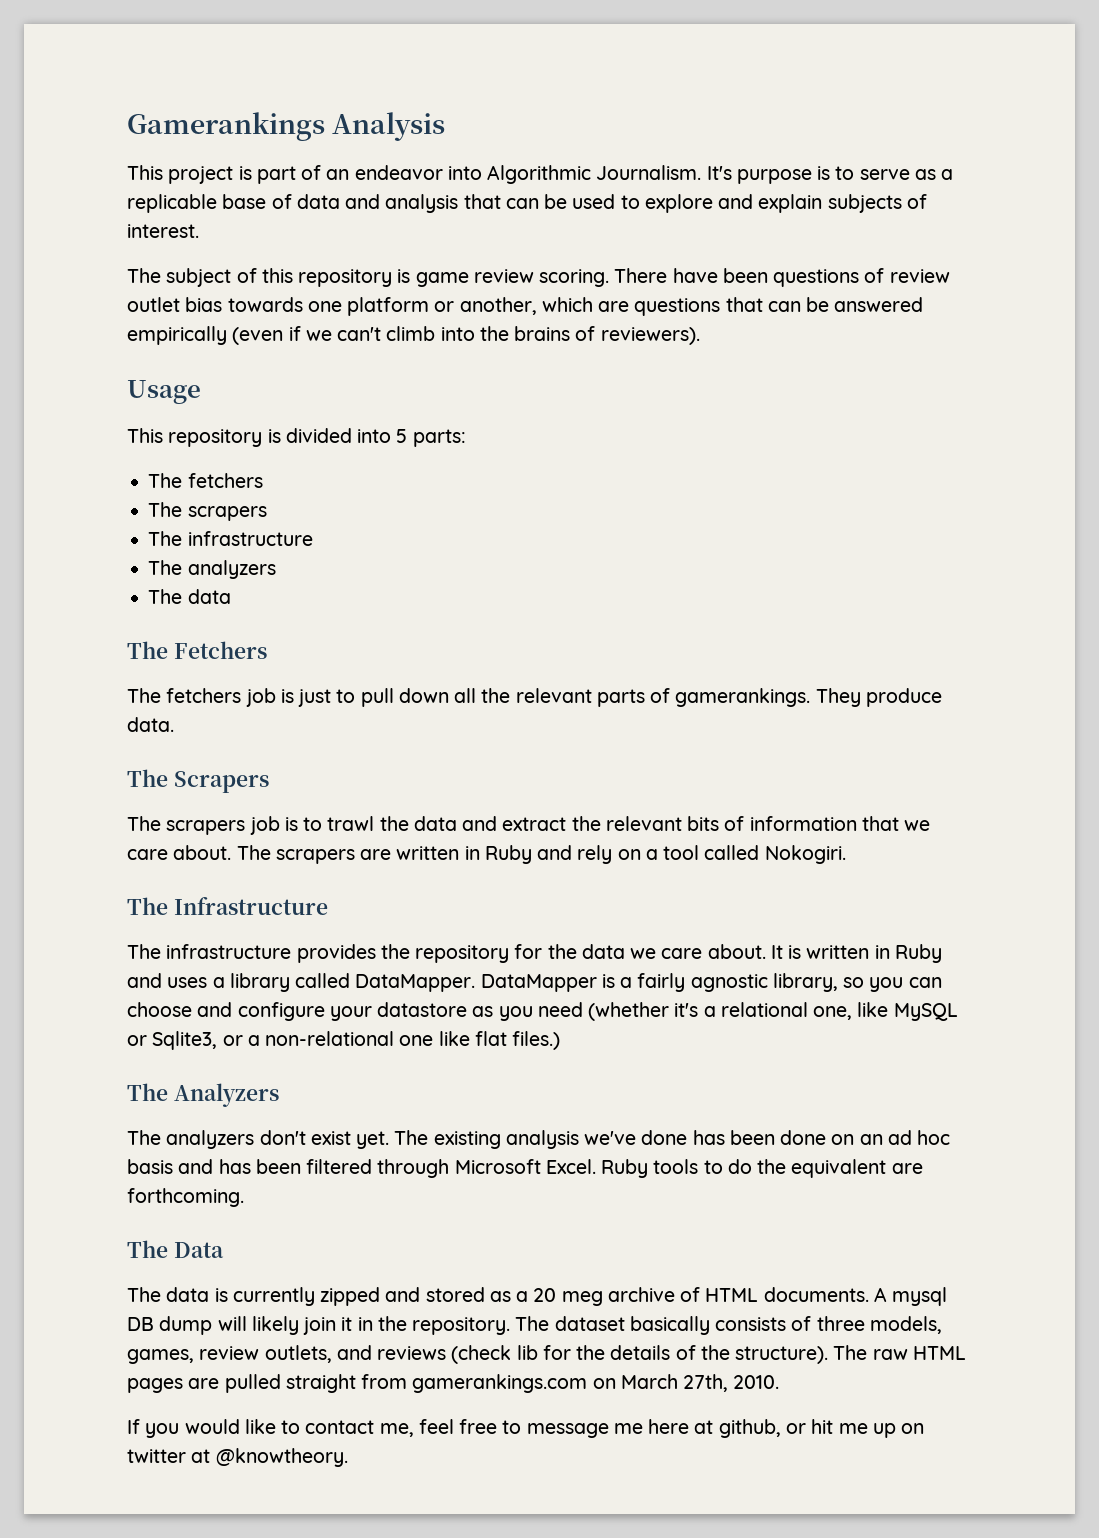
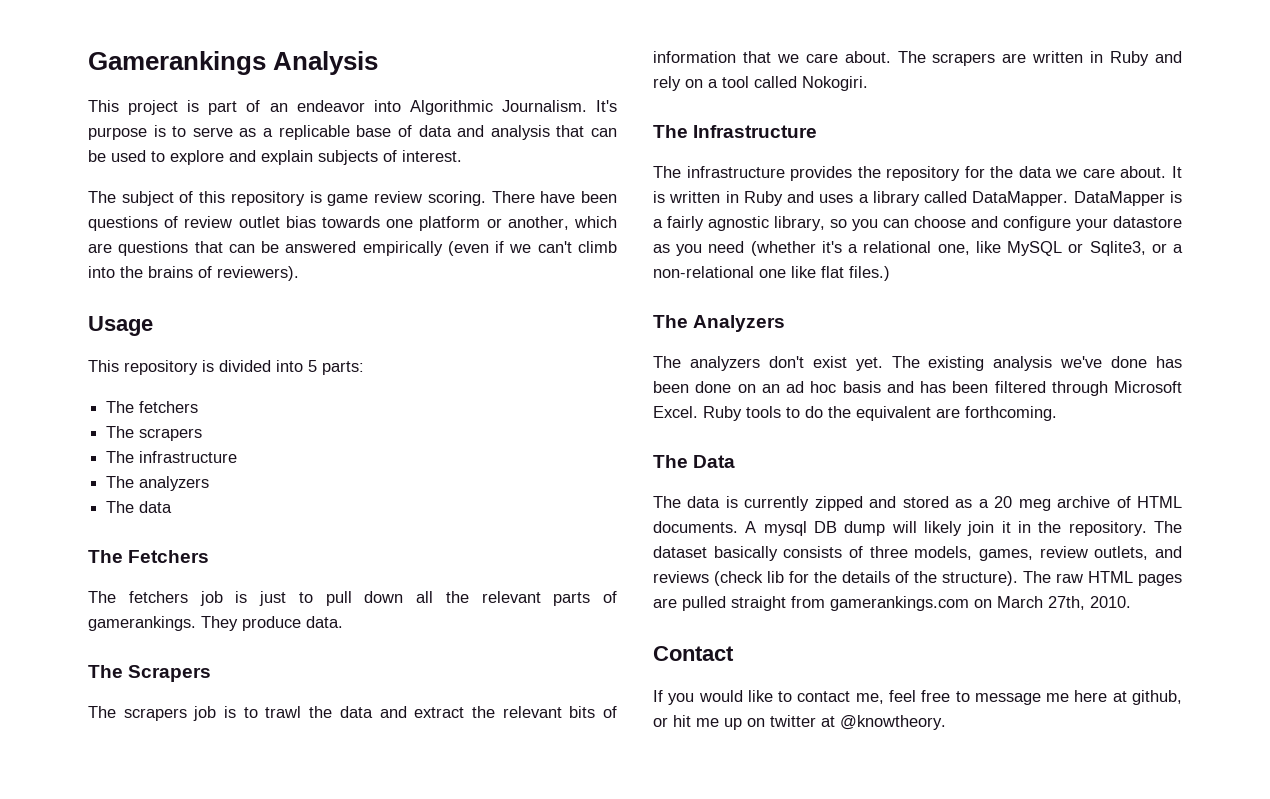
(780, 1382) none -> [653,646,734,661] // Contact

